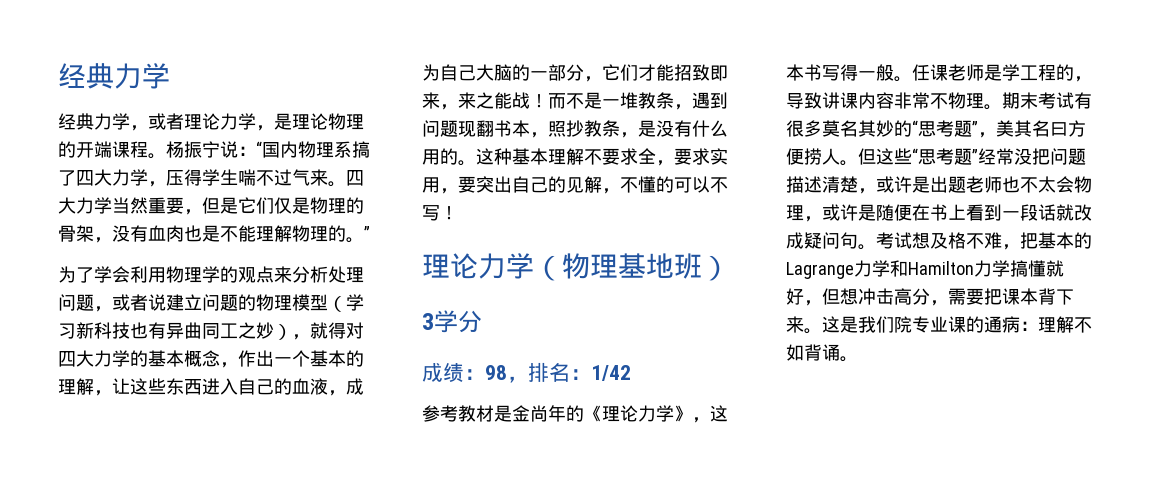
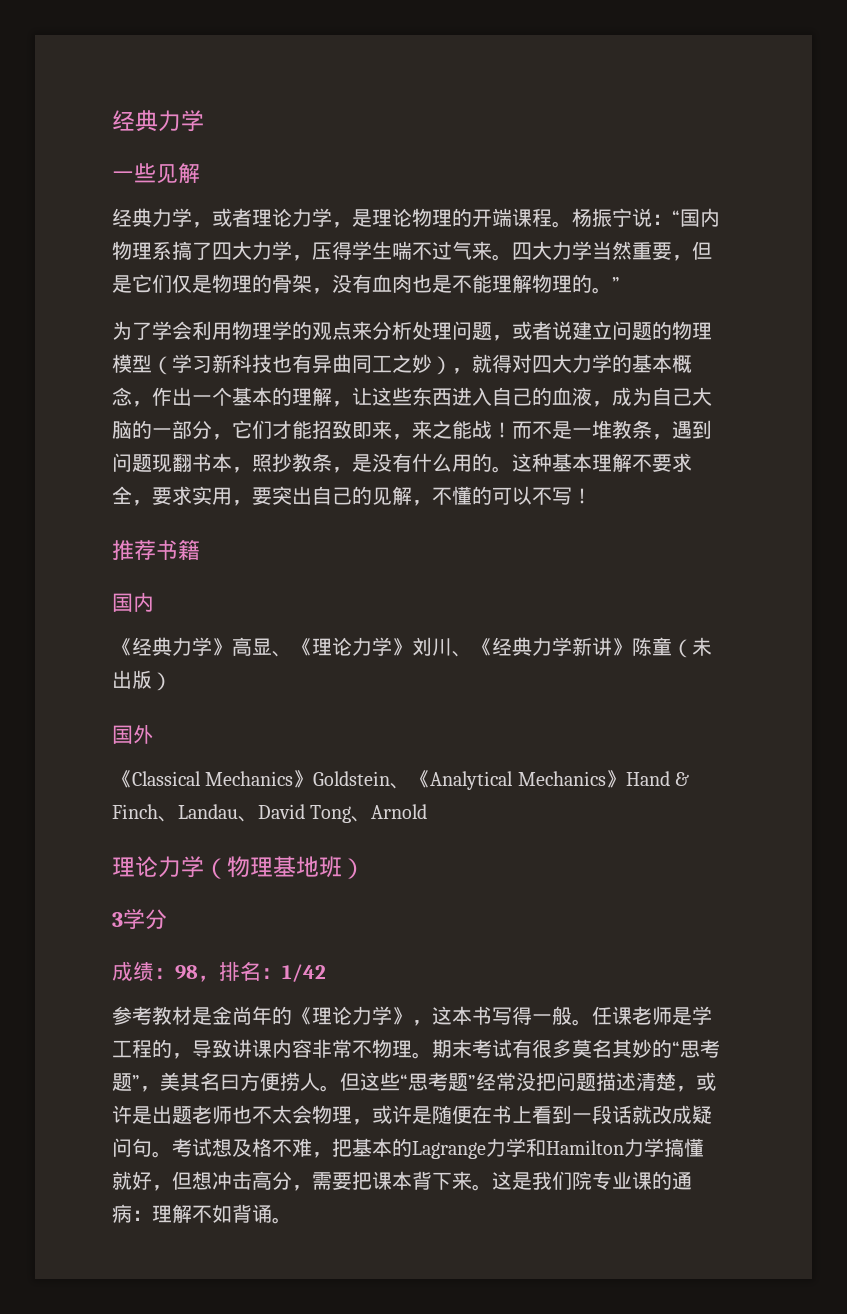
[58,63,170,89] 经典力学 -> [112,110,204,132] [112,163,200,184] 经典力学 // 一些见解
(458, 213) none -> [112,540,200,560] [112,592,154,612] [112,637,712,658] [112,670,172,691] [112,725,154,744] [112,770,690,790] [112,804,428,823] // 推荐书籍 // 国内 // 《经典力学》高显、《理论力学》刘川、《经典力学新讲》陈童（未出版） // 国外 // 《Classical Mechanics》Goldstein、《Analytical Mechanics》Hand & Finch、Landau、David Tong、Arnold

